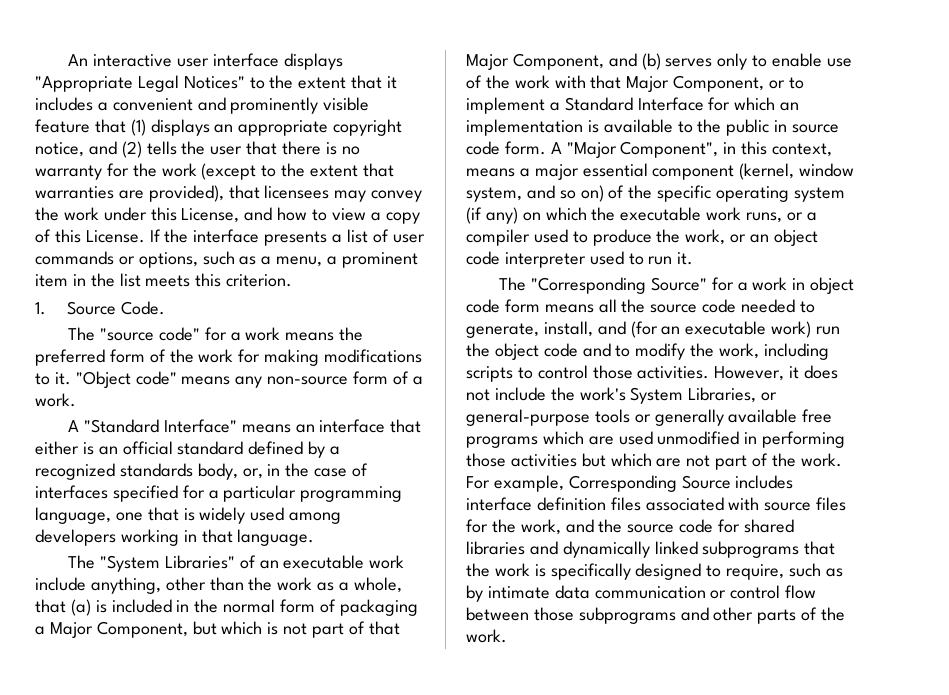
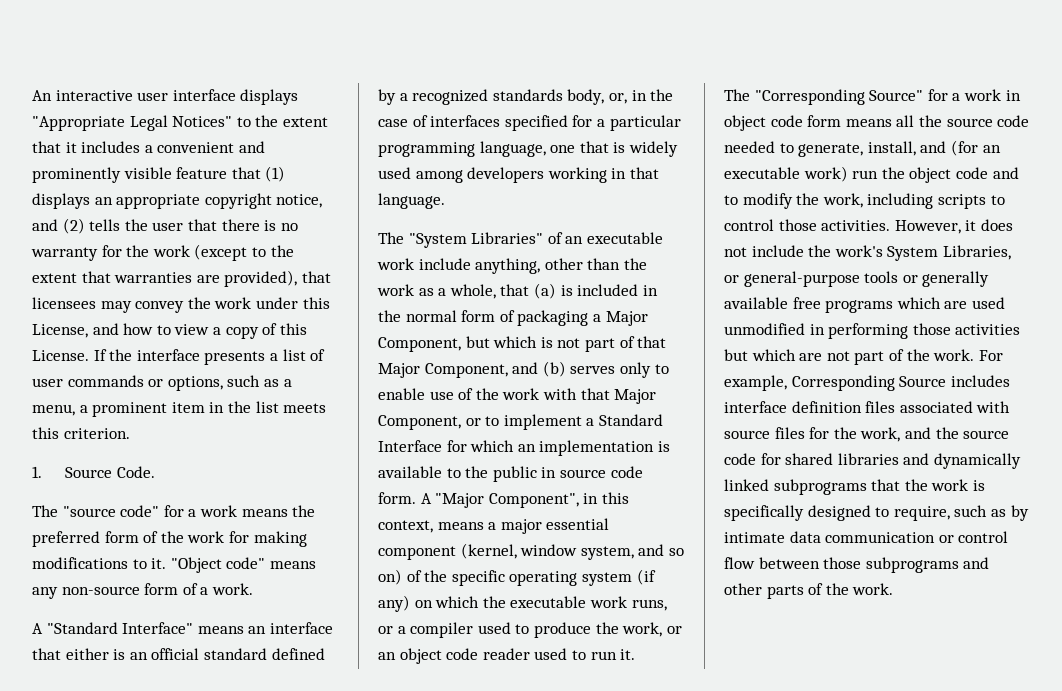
[504,252,586,268] interpreter -> [482,648,530,660] reader

